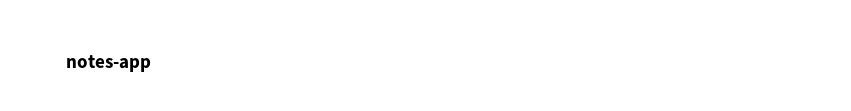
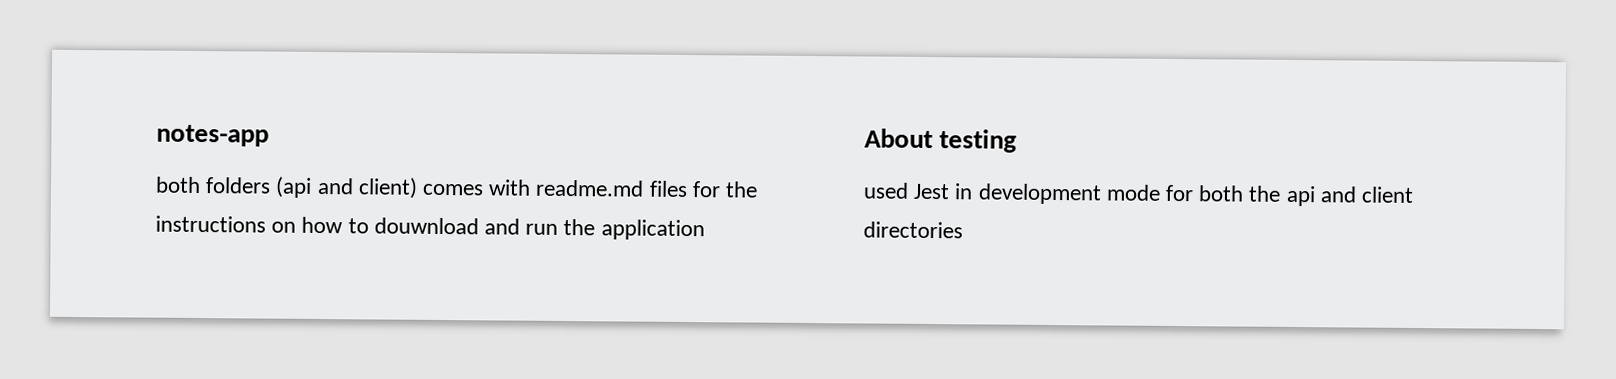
(151, 63) none -> [155,176,759,199] [155,215,705,241] [864,128,1018,153] [863,182,1415,207] [863,221,963,239] // both folders (api and client) comes with readme.md files for the instructions on how to douwnload and run the application // About testing // used Jest in development mode for both the api and client directories

